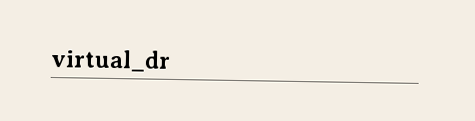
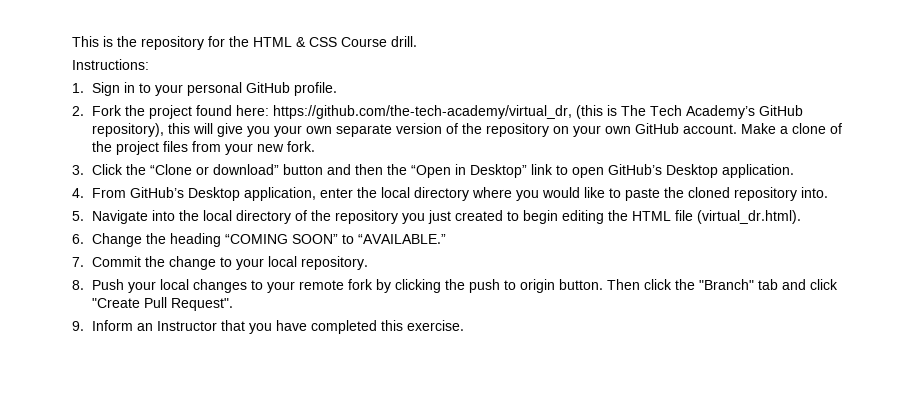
[50,48,171,72] virtual_dr -> [72,36,417,50] [72,59,149,70] [72,82,337,96] [72,105,803,119] [91,123,842,137] [91,141,315,155] [72,164,794,178] [72,187,828,201] [72,210,801,224] [72,233,446,247] [72,256,368,270] [72,279,838,293] [91,297,233,311] [72,320,464,334] This is the repository for the HTML & CSS Course drill. // Instructions: // 1. Sign in to your personal GitHub profile. // 2. Fork the project found here: https://github.com/the-tech-academy/virtual_dr, (this is The Tech Academy’s GitHub repository), this will give you your own separate version of the repository on your own GitHub account. Make a clone of the project files from your new fork. // 3. Click the “Clone or download” button and then the “Open in Desktop” link to open GitHub’s Desktop application. // 4. From GitHub’s Desktop application, enter the local directory where you would like to paste the cloned repository into. // 5. Navigate into the local directory of the repository you just created to begin editing the HTML file (virtual_dr.html). // 6. Change the heading “COMING SOON” to “AVAILABLE.” // 7. Commit the change to your local repository. // 8. Push your local changes to your remote fork by clicking the push to origin button. Then click the "Branch" tab and click "Create Pull Request". // 9. Inform an Instructor that you have completed this exercise.

